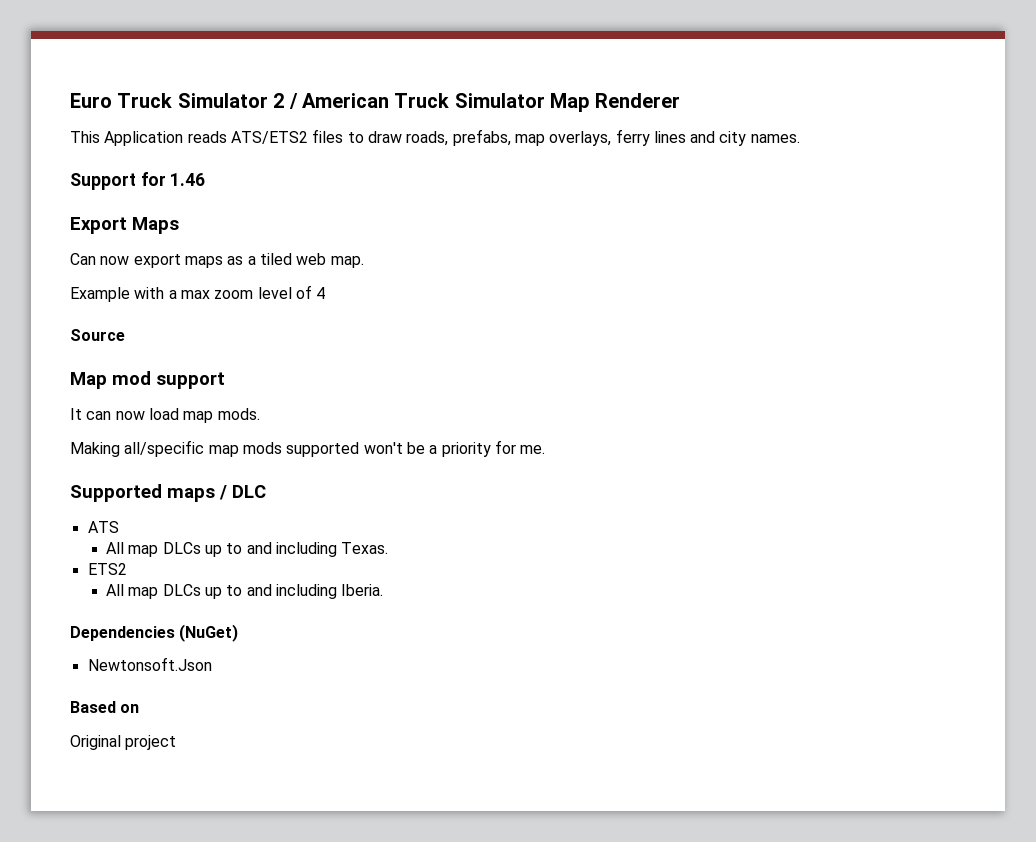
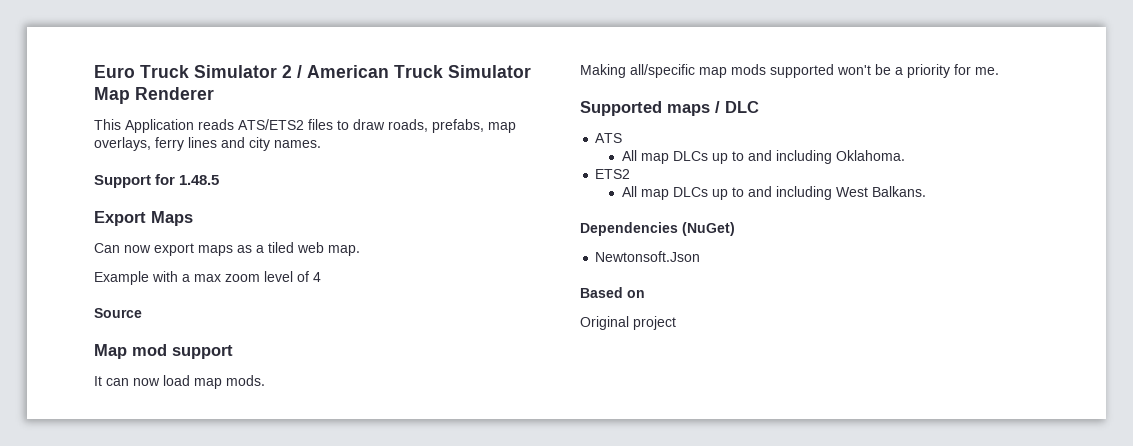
[170,173,206,186] 1.46 -> [179,175,220,185] 1.48.5
[341,542,389,554] Texas. -> [835,150,905,161] Oklahoma.
[341,584,384,596] Iberia. -> [835,186,926,197] West Balkans.

